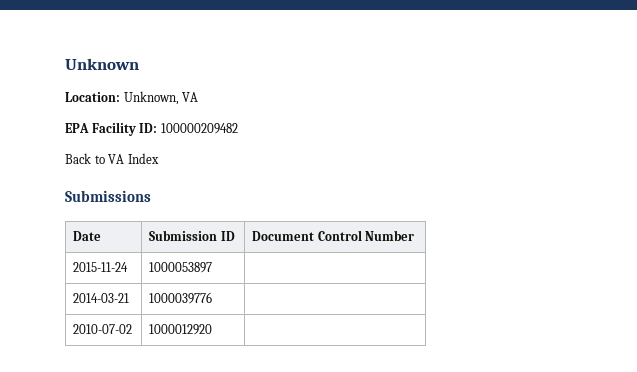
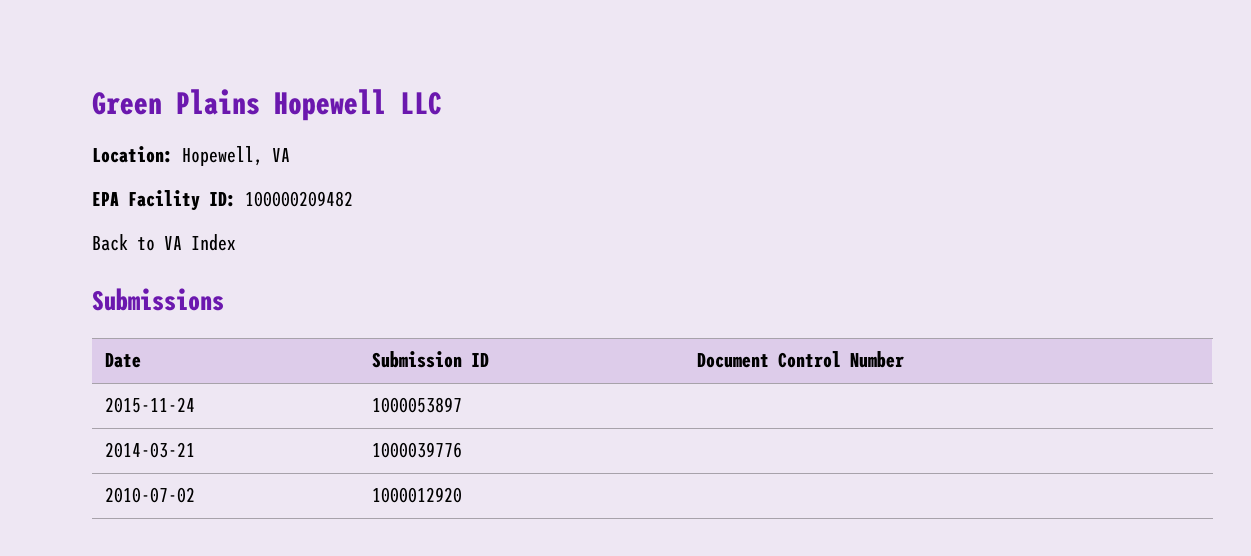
[65,58,139,70] Unknown -> [92,89,442,121] Green Plains Hopewell LLC
[123,91,179,105] Unknown, -> [182,146,263,166] Hopewell,

